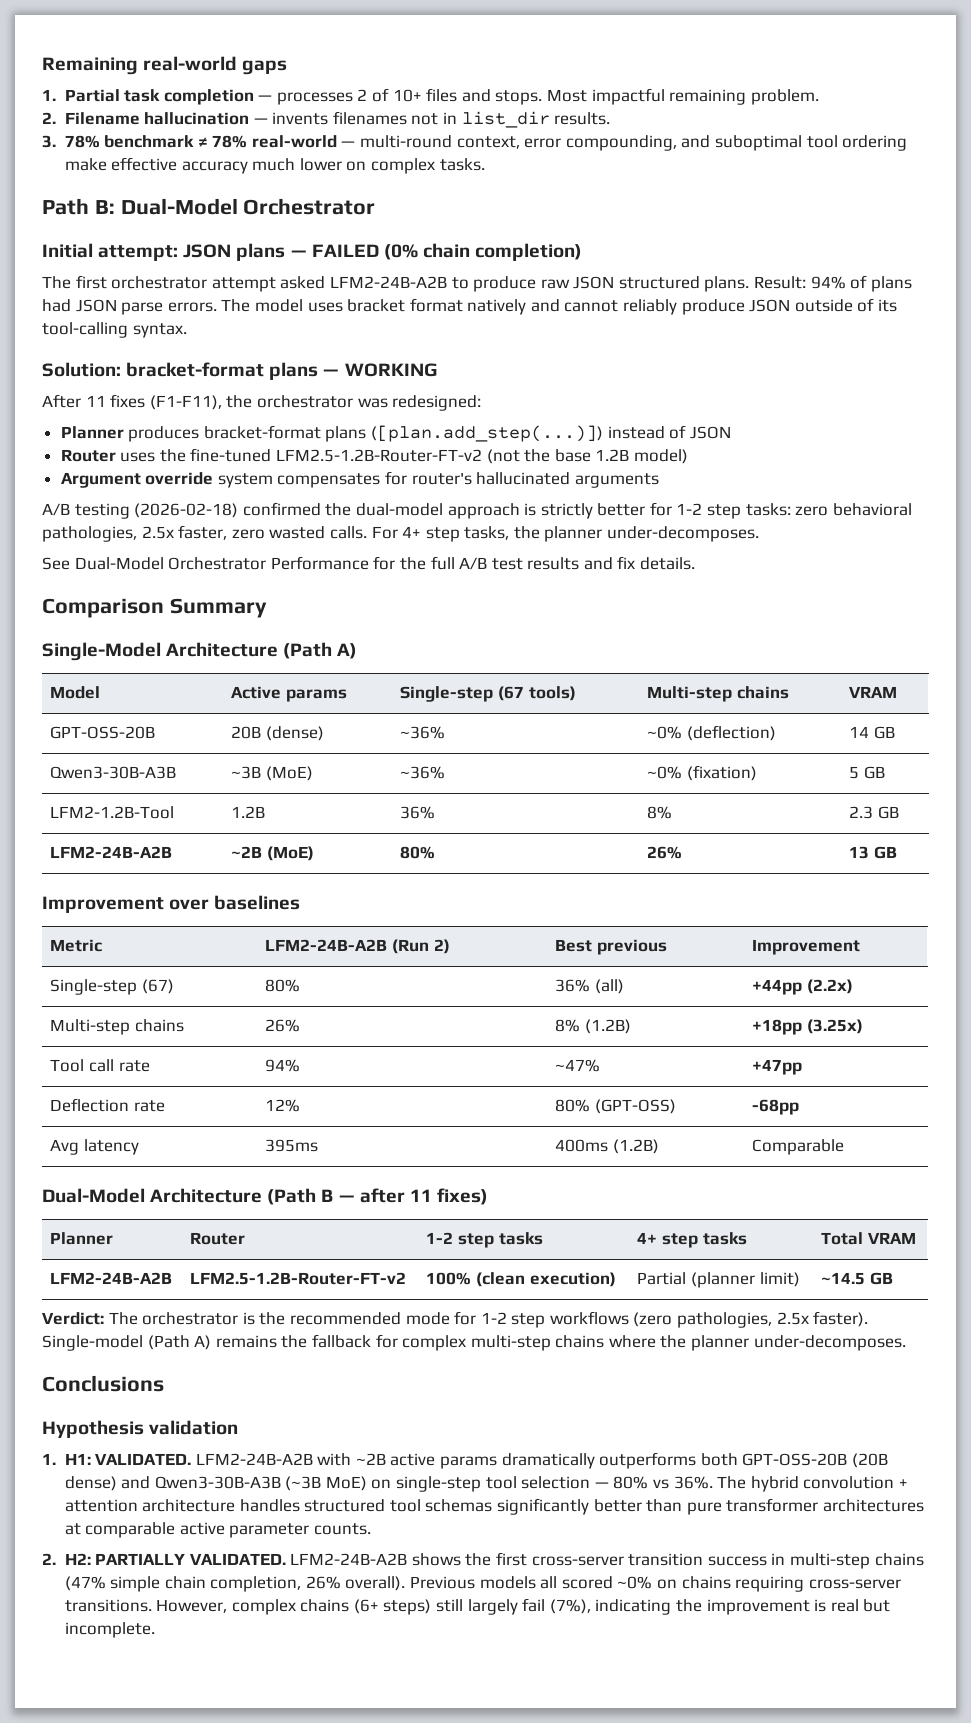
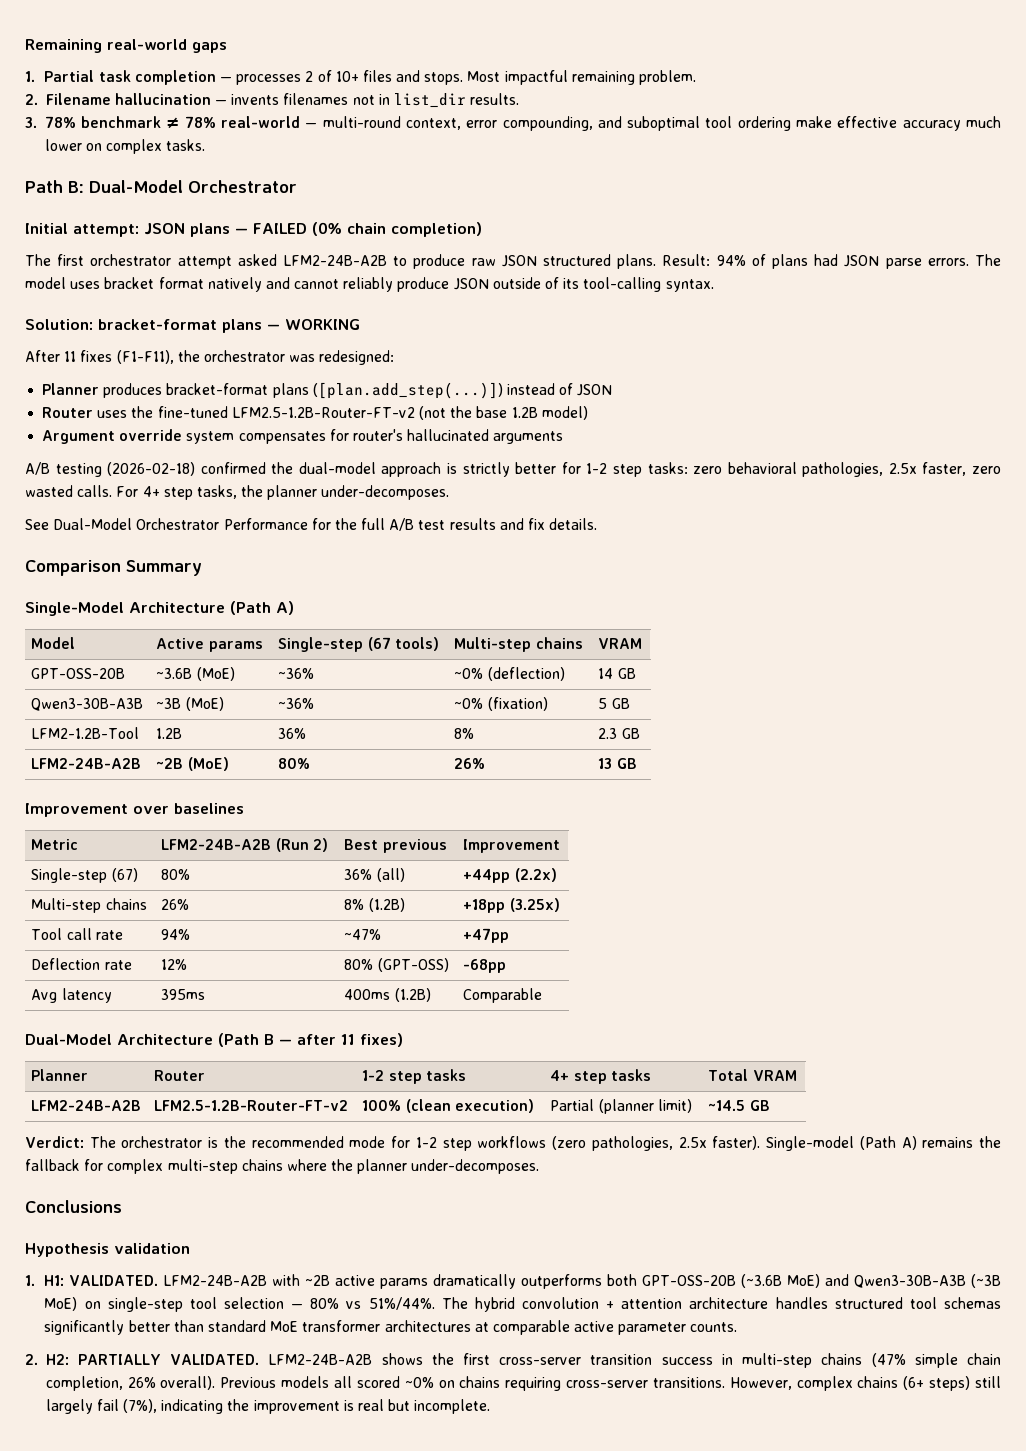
[231,726,324,741] 20B (dense) -> [156,667,235,681] ~3.6B (MoE)
[851,1453,888,1468] [64,1476,117,1491] (20B dense) -> [741,1274,821,1288] (~3.6B MoE)
[673,1476,713,1489] 36%. -> [368,1297,435,1310] 51%/44%.
[686,1502,722,1515] pure -> [207,1320,299,1332] standard MoE

